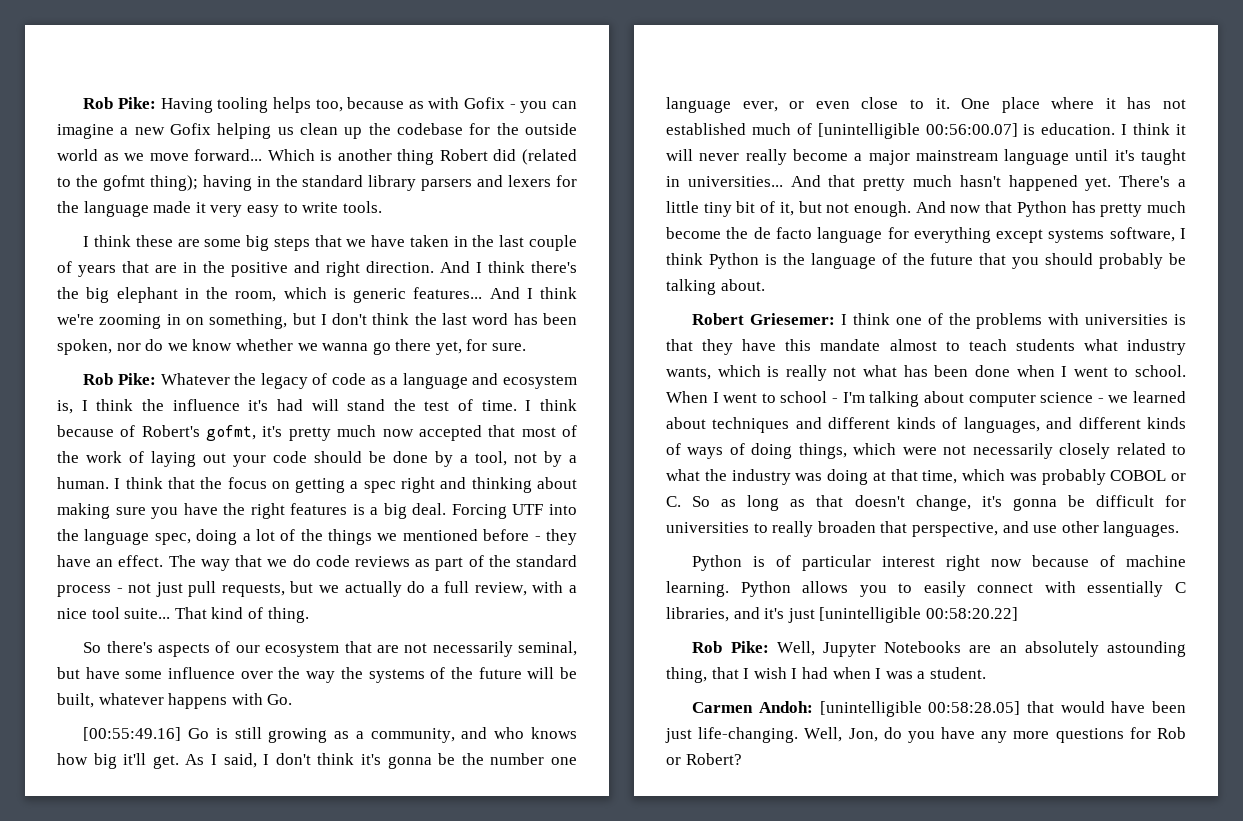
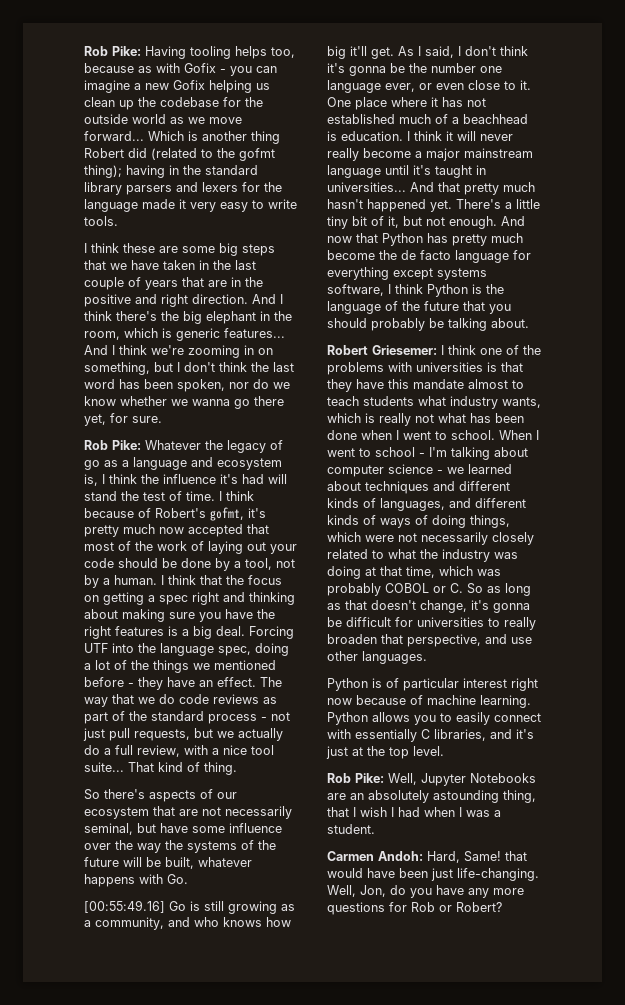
[331,373,366,385] code -> [84,460,100,470] go
[817,123,1018,139] [unintelligible 00:56:00.07] -> [452,114,528,124] a beachhead
[819,607,1018,623] [unintelligible 00:58:20.22] -> [352,746,444,759] at the top level.
[819,701,1021,717] [unintelligible 00:58:28.05] -> [427,851,501,863] Hard, Same!

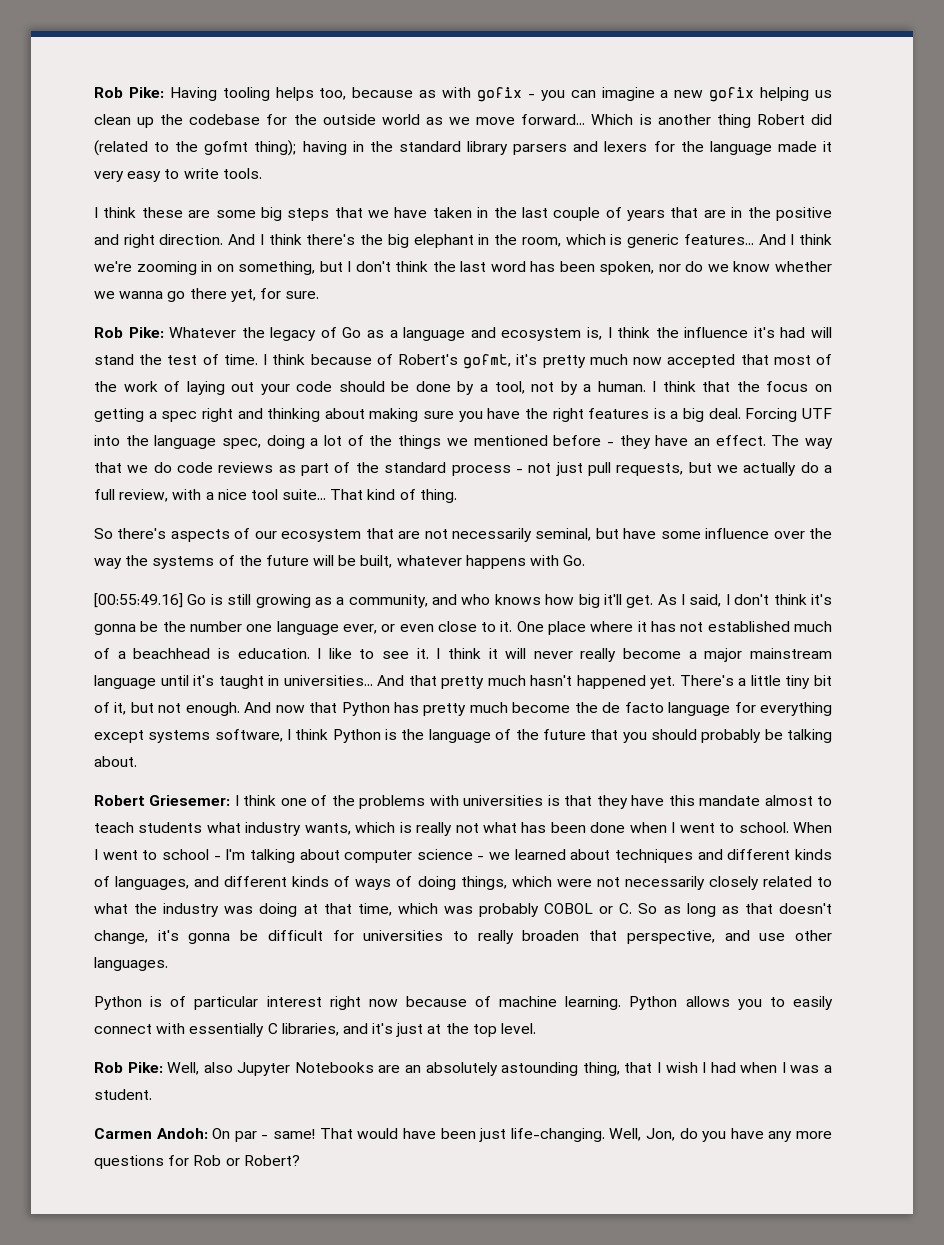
[184,63,216,73] Gofix -> [477,87,522,102] gofix
[173,80,205,90] Gofix -> [709,87,755,102] gofix
[84,460,100,470] go -> [342,327,362,338] Go
(410, 136) none -> [328,648,441,659] like to see it. I
(417, 779) none -> [203,1062,233,1073] also
[427,851,527,863] Hard, Same! that -> [212,1128,353,1142] On par - same! That

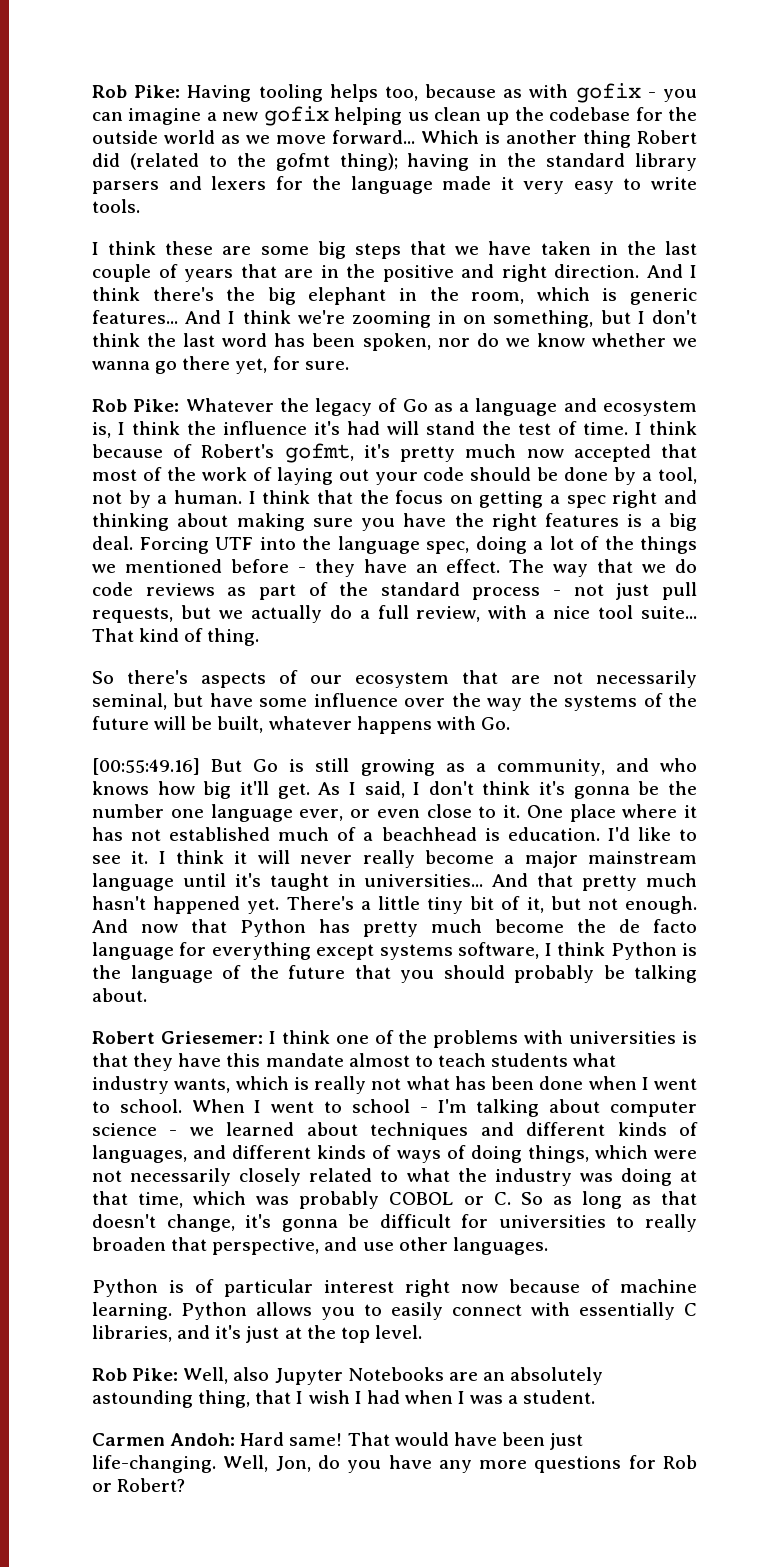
(183, 600) none -> [211,759,243,772] But
[317,648,322,659] I -> [607,827,630,841] I'd
[212,1128,269,1142] On par - -> [240,1432,285,1446] Hard

